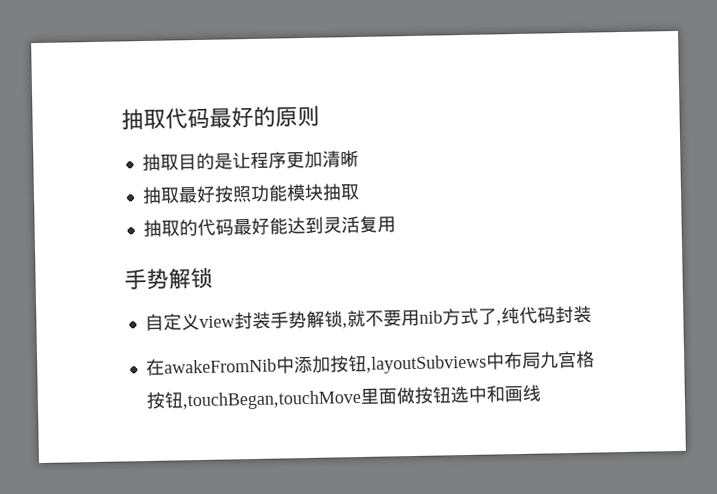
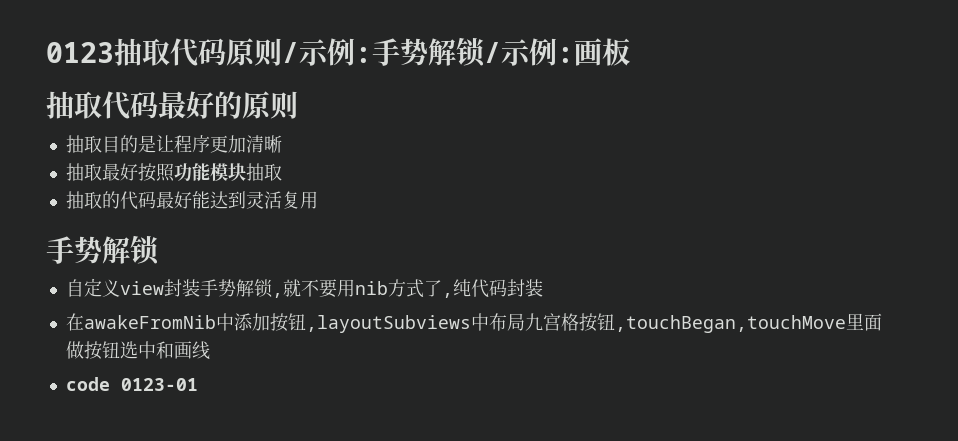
(121, 119) none -> [46,37,630,67] 0123抽取代码原则/示例:手势解锁/示例:画板 //
(541, 393) none -> [65,377,198,391] // code 0123-01

